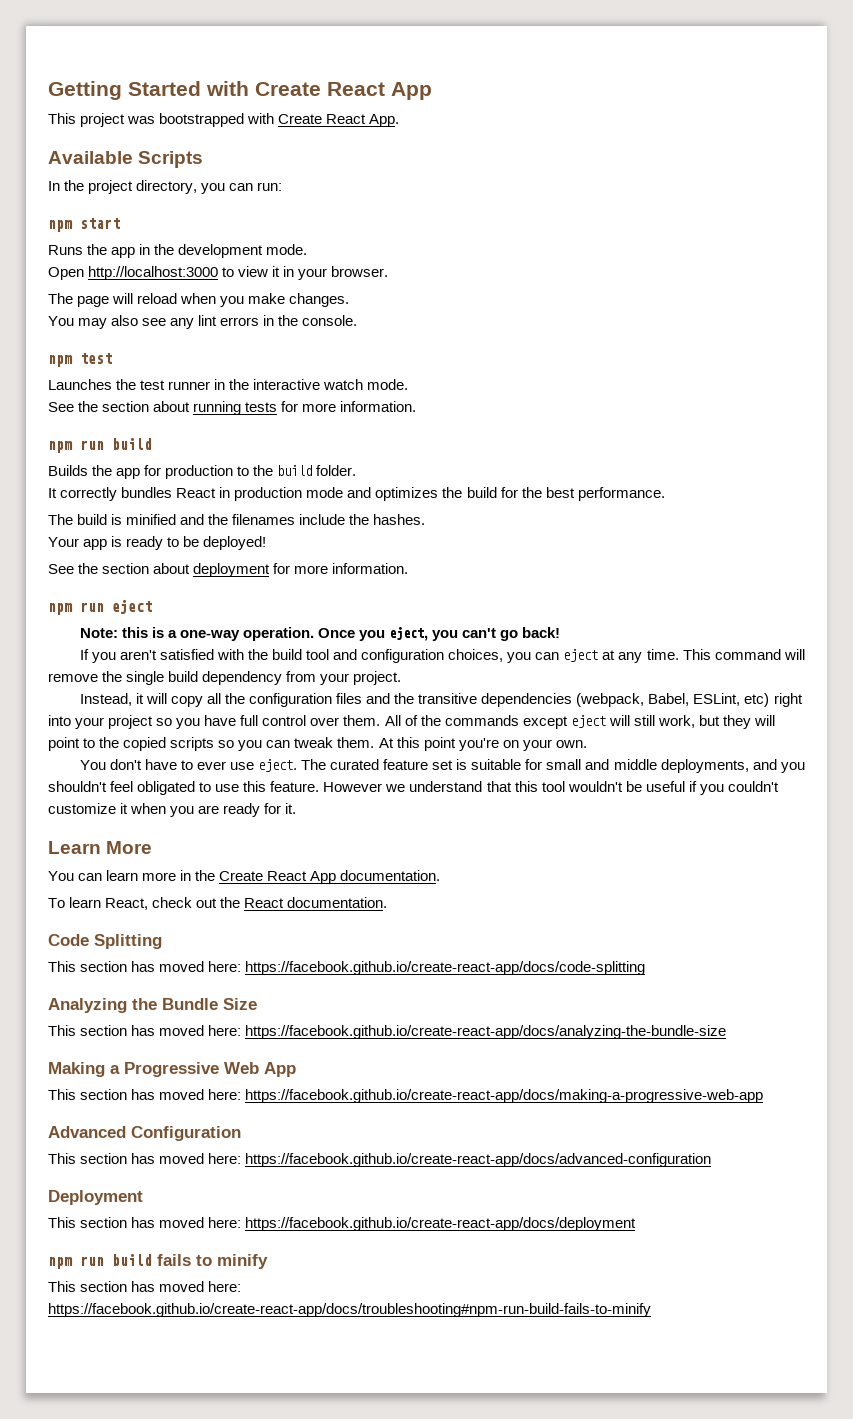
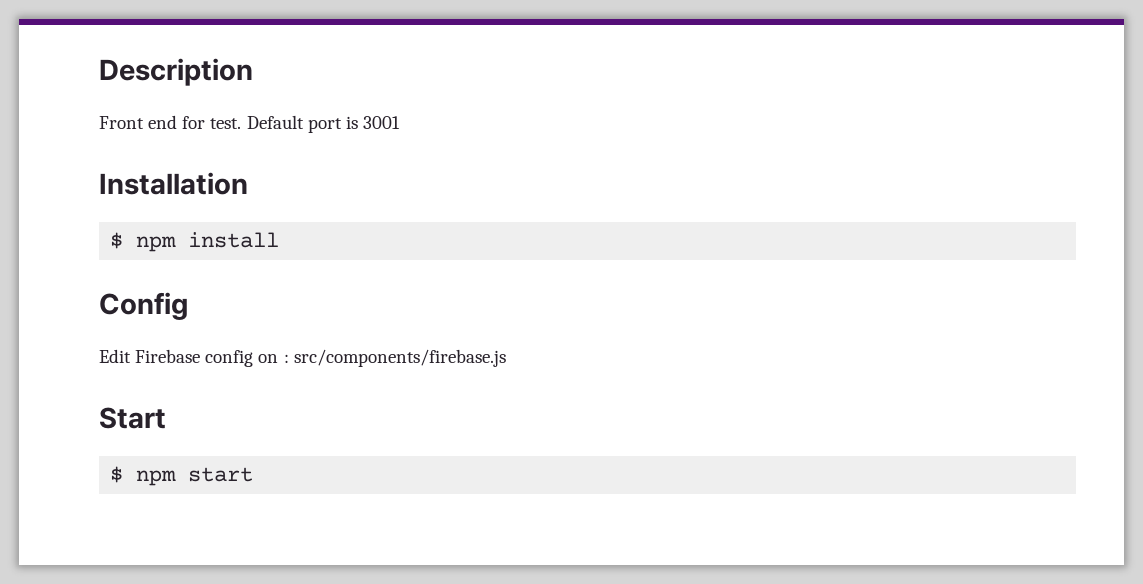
[48,81,432,100] [48,113,400,127] [48,151,204,168] [48,180,283,194] [48,218,120,232] [48,244,308,258] [48,266,389,280] [48,293,350,307] [48,315,358,329] [48,353,112,367] [48,379,409,390] [48,401,417,415] [48,438,152,453] [48,465,357,479] [48,487,665,501] [48,514,426,525] [48,536,267,550] [48,563,409,577] [48,599,152,615] [79,627,561,641] [79,649,805,663] [48,671,402,685] [79,693,803,707] [48,715,776,729] [48,737,587,751] [79,759,805,773] [48,781,779,795] [48,803,297,817] [48,841,153,854] [48,870,441,884] [48,897,388,910] [48,934,162,949] [48,961,646,975] [48,998,257,1013] [48,1025,727,1039] [48,1062,296,1077] [48,1089,764,1103] [48,1126,241,1141] [48,1153,712,1167] [48,1190,143,1205] [48,1217,637,1231] [48,1254,268,1269] [48,1281,242,1292] [48,1303,651,1317] Getting Started with Create React App // This project was bootstrapped with Create React App. // Available Scripts // In the project directory, you can run: // npm start // Runs the app in the development mode. // Open http://localhost:3000 to view it in your browser. // The page will reload when you make changes. // You may also see any lint errors in the console. // npm test // Launches the test runner in the interactive watch mode. // See the section about running tests for more information. // npm run build // Builds the app for production to the build folder. // It correctly bundles React in production mode and optimizes the build for the best performance. // The build is minified and the filenames include the hashes. // Your app is ready to be deployed! // See the section about deployment for more information. // npm run eject // Note: this is a one-way operation. Once you eject, you can't go back! // If you aren't satisfied with the build tool and configuration choices, you can eject at any time. This command will remove the single build dependency from your project. // Instead, it will copy all the configuration files and the transitive dependencies (webpack, Babel, ESLint, etc) right into your project so you have full control over them. All of the commands except eject will still work, but they will point to the copied scripts so you can tweak them. At this point you're on your own. // You don't have to ever use eject. The curated feature set is suitable for small and middle deployments, and you shouldn't feel obligated to use this feature. However we understand that this tool wouldn't be useful if you couldn't customize it when you are ready for it. // Learn More // You can learn more in the Create React App documentation. // To learn React, check out the React documentation. // Code Splitting // This section has moved here: https://facebook.github.io/create-react-app/docs/code-splitting // Analyzing the Bundle Size // This section has moved here: https://facebook.github.io/create-react-app/docs/analyzing-the-bundle-size // Making a Progressive Web App // This section has moved here: https://facebook.github.io/create-react-app/docs/making-a-progressive-web-app // Advanced Configuration // This section has moved here: https://facebook.github.io/create-react-app/docs/advanced-configuration // Deployment // This section has moved here: https://facebook.github.io/create-react-app/docs/deployment // npm run build fails to minify // This section has moved here: https://facebook.github.io/create-react-app/docs/troubleshooting#npm-run-build-fails-to-minify -> [99,58,253,86] [99,115,400,133] [99,172,248,195] [110,232,280,252] [99,292,188,320] [99,349,506,367] [99,407,166,429] [110,466,254,486] Description // Front end for test. Default port is 3001 // Installation // $ npm install // Config // Edit Firebase config on : src/components/firebase.js // Start // $ npm start

